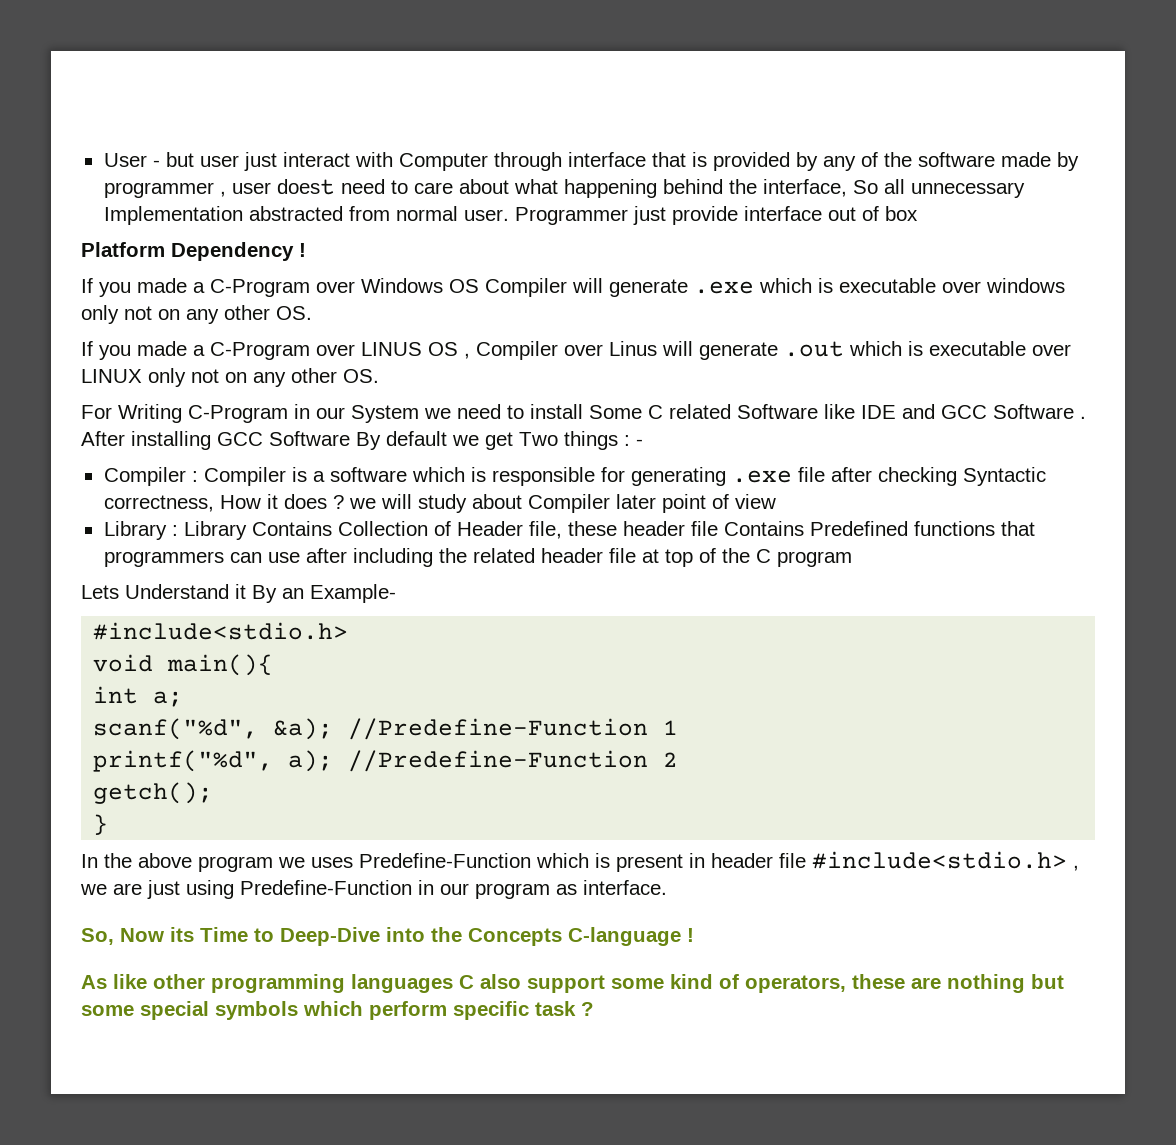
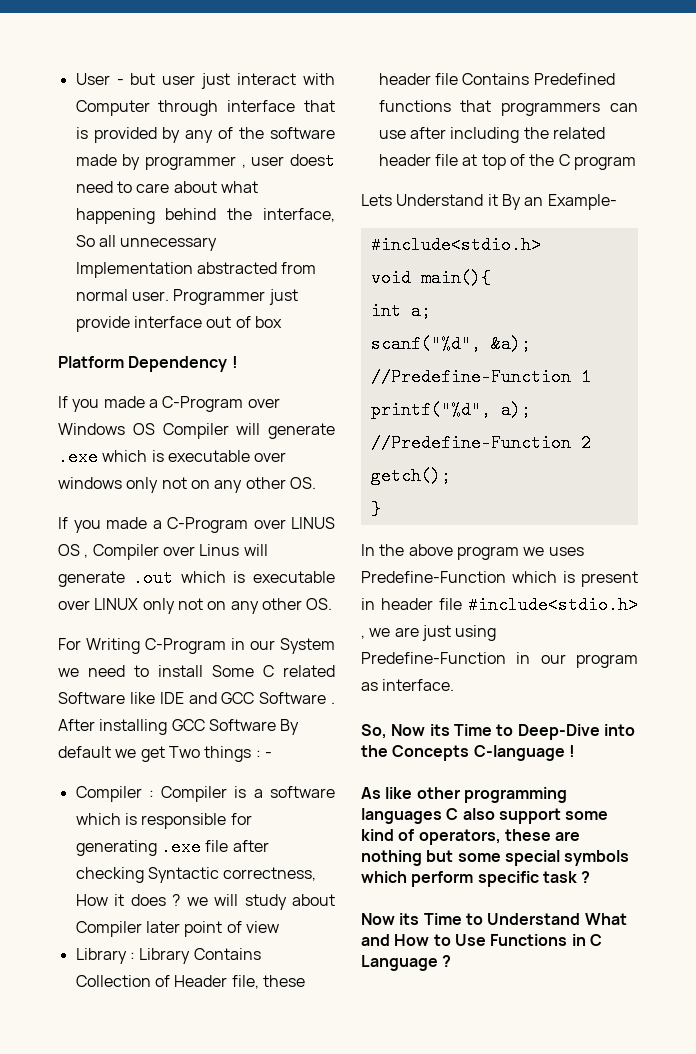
(594, 1009) none -> [361,913,627,925] [361,934,602,946] [361,955,452,971] // Now its Time to Understand What and How to Use Functions in C Language ?

